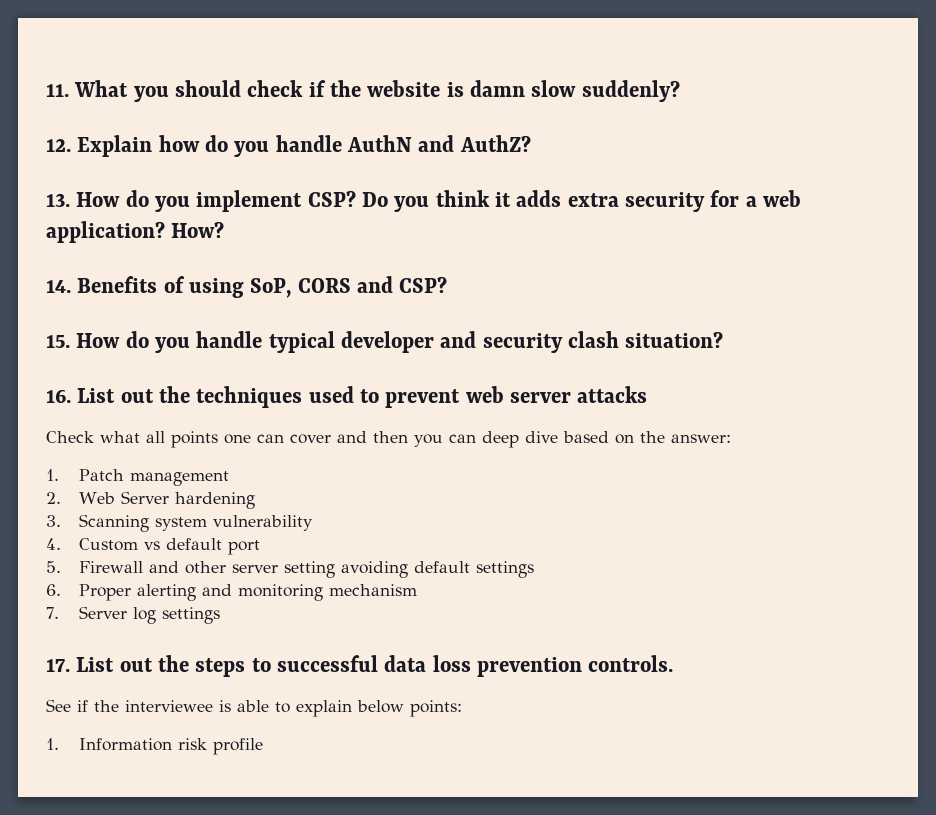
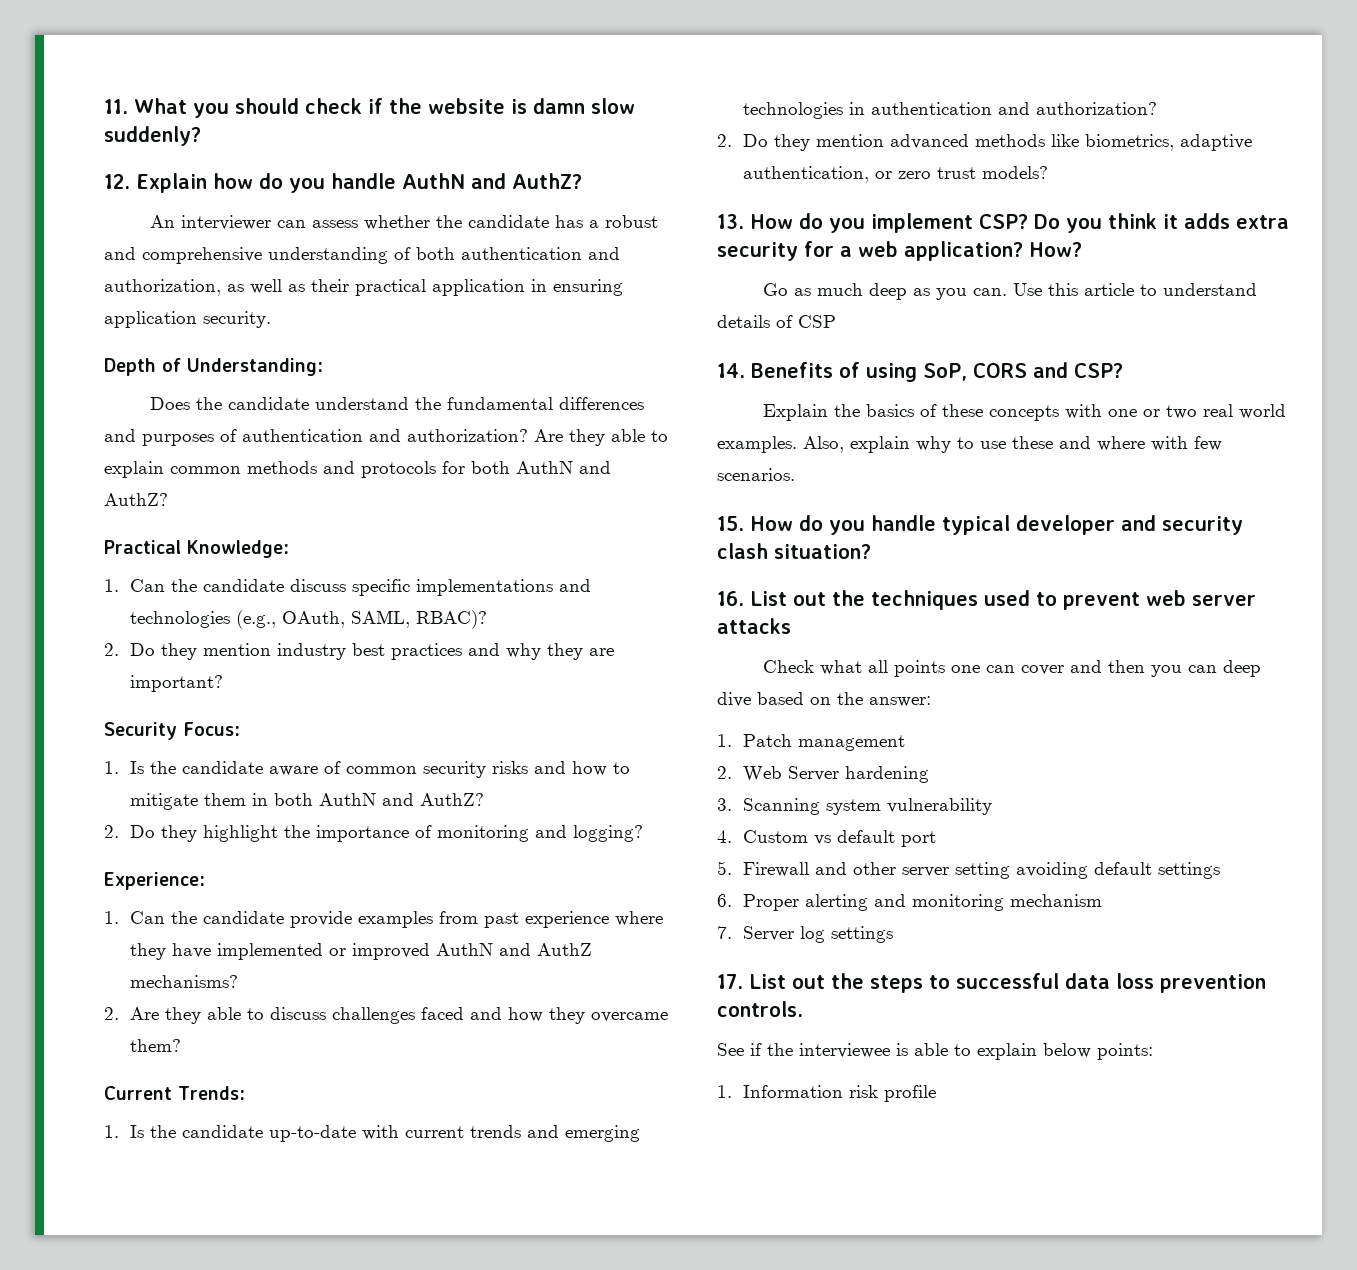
(531, 143) none -> [149,215,658,230] [104,247,620,264] [104,279,623,296] [104,311,271,328] [104,358,323,376] [149,397,644,410] [104,429,668,446] [104,461,611,478] [104,493,168,506] [104,540,289,558] [104,579,592,596] [130,610,488,629] [104,643,615,660] [130,675,224,692] [104,722,240,740] [104,761,631,778] [130,793,485,810] [104,825,644,842] [104,872,205,890] [104,911,664,928] [130,943,593,960] [130,975,239,988] [104,1007,669,1024] [130,1039,182,1052] [104,1086,245,1100] [104,1125,641,1142] [743,102,1158,119] [717,134,1253,151] [743,166,1049,183] // An interviewer can assess whether the candidate has a robust and comprehensive understanding of both authentication and authorization, as well as their practical application in ensuring application security. // Depth of Understanding: // Does the candidate understand the fundamental differences and purposes of authentication and authorization? Are they able to explain common methods and protocols for both AuthN and AuthZ? // Practical Knowledge: // 1. Can the candidate discuss specific implementations and technologies (e.g., OAuth, SAML, RBAC)? // 2. Do they mention industry best practices and why they are important? // Security Focus: // 1. Is the candidate aware of common security risks and how to mitigate them in both AuthN and AuthZ? // 2. Do they highlight the importance of monitoring and logging? // Experience: // 1. Can the candidate provide examples from past experience where they have implemented or improved AuthN and AuthZ mechanisms? // 2. Are they able to discuss challenges faced and how they overcame them? // Current Trends: // 1. Is the candidate up-to-date with current trends and emerging technologies in authentication and authorization? // 2. Do they mention advanced methods like biometrics, adaptive authentication, or zero trust models?
(225, 229) none -> [762,283,1257,300] [717,315,836,328] // Go as much deep as you can. Use this article to understand details of CSP
(448, 284) none -> [762,404,1286,421] [717,436,1222,453] [717,468,795,481] // Explain the basics of these concepts with one or two real world examples. Also, explain why to use these and where with few scenarios.

